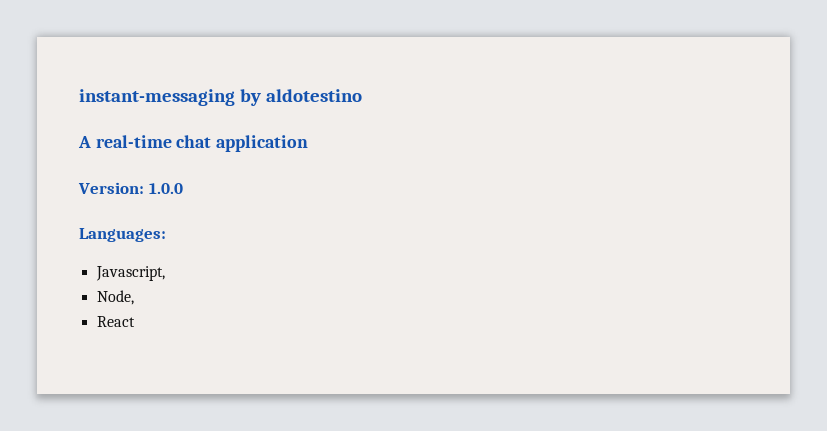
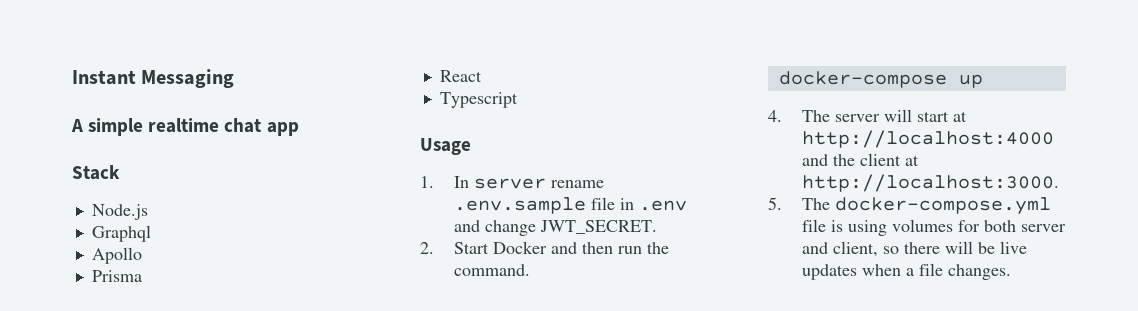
[79,89,362,106] [78,135,309,152] [78,182,183,194] [79,228,166,242] [95,266,165,281] [96,290,134,305] [96,316,135,327] instant-messaging by aldotestino // A real-time chat application // Version: 1.0.0 // Languages: // Javascript, // Node, // React -> [72,69,235,88] [71,118,299,136] [72,165,120,180] [91,204,148,220] [91,225,151,242] [91,247,142,264] [91,270,142,282] [439,70,482,82] [439,92,518,108] [420,138,471,155] [420,176,605,189] [454,197,688,214] [454,220,658,236] [420,241,670,254] [454,264,531,276] [778,71,983,88] [768,109,968,122] [802,130,1055,148] [802,153,920,166] [802,174,1060,192] [768,197,1052,215] [802,219,1067,236] [802,241,1028,257] [802,263,1012,280] Instant Messaging // A simple realtime chat app // Stack // Node.js // Graphql // Apollo // Prisma // React // Typescript // Usage // 1. In server rename .env.sample file in .env and change JWT_SECRET. // 2. Start Docker and then run the command. // docker-compose up // 4. The server will start at http://localhost:4000 and the client at http://localhost:3000. // 5. The docker-compose.yml file is using volumes for both server and client, so there will be live updates when a file changes.

